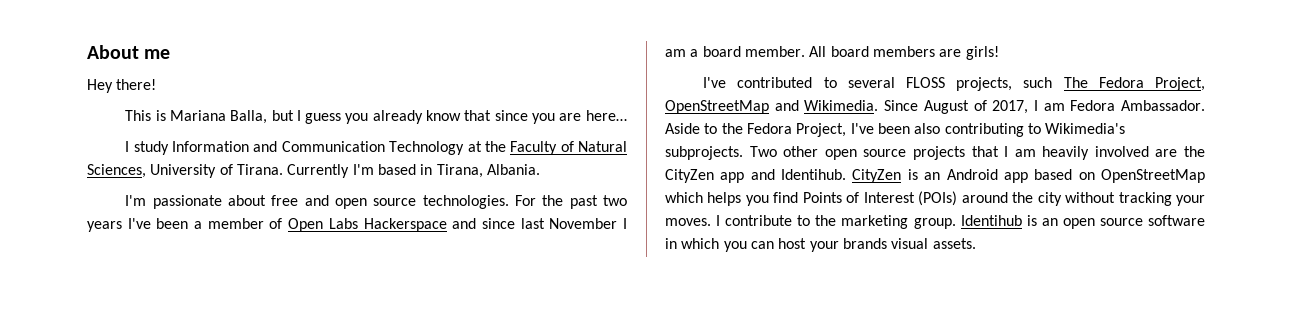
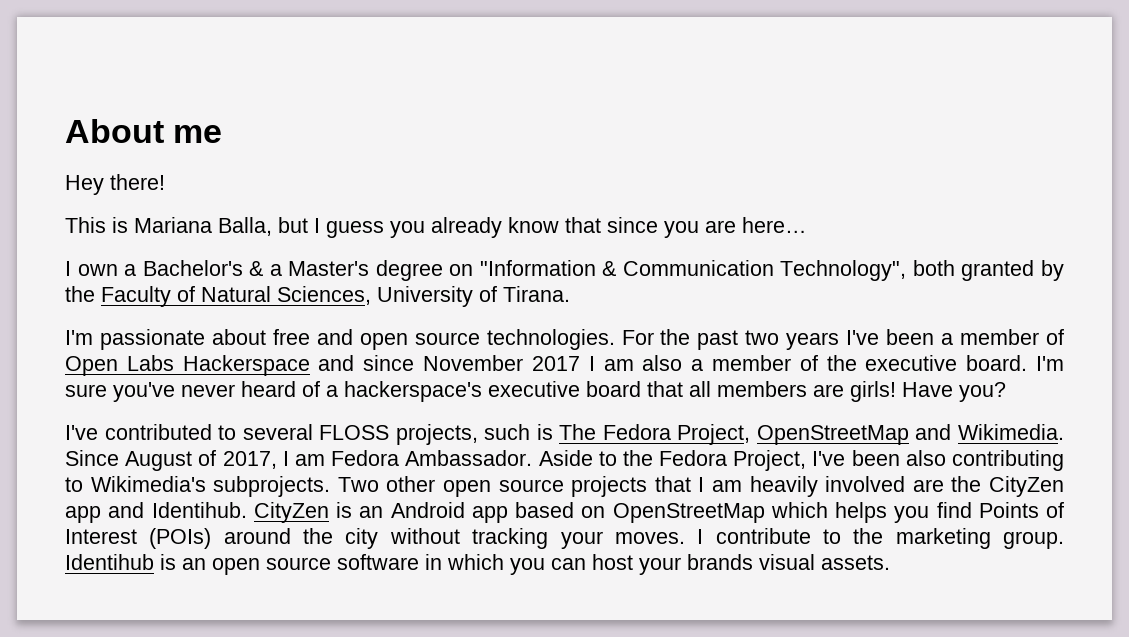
[133,141,482,155] study Information and Communication Technology at -> [77,260,1064,281] own a Bachelor's & a Master's degree on "Information & Communication Technology", both granted by
[287,164,540,178] Currently I'm based in Tirana, Albania. -> (570, 294) none
[520,218,628,229] [665,46,869,57] last November I am a board member. All board -> [423,355,1064,371] [65,381,711,402] November 2017 I am also a member of the executive board. I'm sure you've never heard of a hackerspace's executive board that all
(999, 53) none -> [902,382,1006,402] Have you?
(1053, 82) none -> [536,424,553,440] is

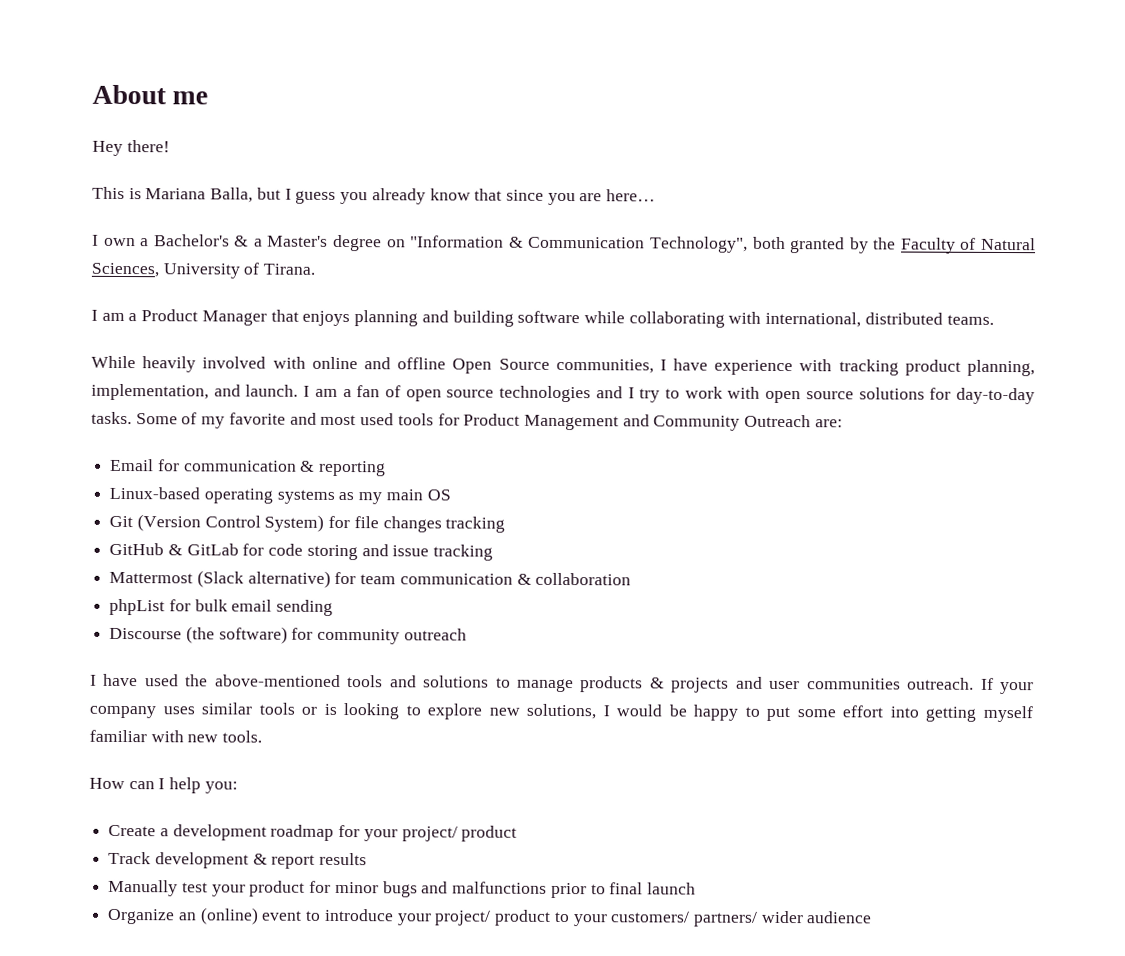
[65,329,1065,350] [65,355,1064,376] [65,381,1006,402] [65,424,1064,445] [65,450,1064,471] [65,476,1065,497] [65,502,1064,523] [65,528,1064,549] [65,554,890,575] I'm passionate about free and open source technologies. For the past two years I've been a member of Open Labs Hackerspace and since November 2017 I am also a member of the executive board. I'm sure you've never heard of a hackerspace's executive board that all members are girls! Have you? // I've contributed to several FLOSS projects, such is The Fedora Project, OpenStreetMap and Wikimedia. Since August of 2017, I am Fedora Ambassador. Aside to the Fedora Project, I've been also contributing to Wikimedia's subprojects. Two other open source projects that I am heavily involved are the CityZen app and Identihub. CityZen is an Android app based on OpenStreetMap which helps you find Points of Interest (POIs) around the city without tracking your moves. I contribute to the marketing group. Identihub is an open source software in which you can host your brands visual assets. -> [91,309,994,328] [91,355,1035,377] [91,383,1035,405] [91,411,843,431] [110,458,387,477] [109,486,451,505] [109,514,506,533] [109,542,494,561] [109,570,632,588] [109,598,334,616] [109,626,467,645] [90,673,1035,695] [89,702,1033,723] [89,729,263,743] [89,777,238,794] [108,824,518,842] [108,851,368,869] [108,879,696,899] [107,907,873,927] I am a Product Manager that enjoys planning and building software while collaborating with international, distributed teams. // While heavily involved with online and offline Open Source communities, I have experience with tracking product planning, implementation, and launch. I am a fan of open source technologies and I try to work with open source solutions for day-to-day tasks. Some of my favorite and most used tools for Product Management and Community Outreach are: // Email for communication & reporting // Linux-based operating systems as my main OS // Git (Version Control System) for file changes tracking // GitHub & GitLab for code storing and issue tracking // Mattermost (Slack alternative) for team communication & collaboration // phpList for bulk email sending // Discourse (the software) for community outreach // I have used the above-mentioned tools and solutions to manage products & projects and user communities outreach. If your company uses similar tools or is looking to explore new solutions, I would be happy to put some effort into getting myself familiar with new tools. // How can I help you: // Create a development roadmap for your project/ product // Track development & report results // Manually test your product for minor bugs and malfunctions prior to final launch // Organize an (online) event to introduce your project/ product to your customers/ partners/ wider audience

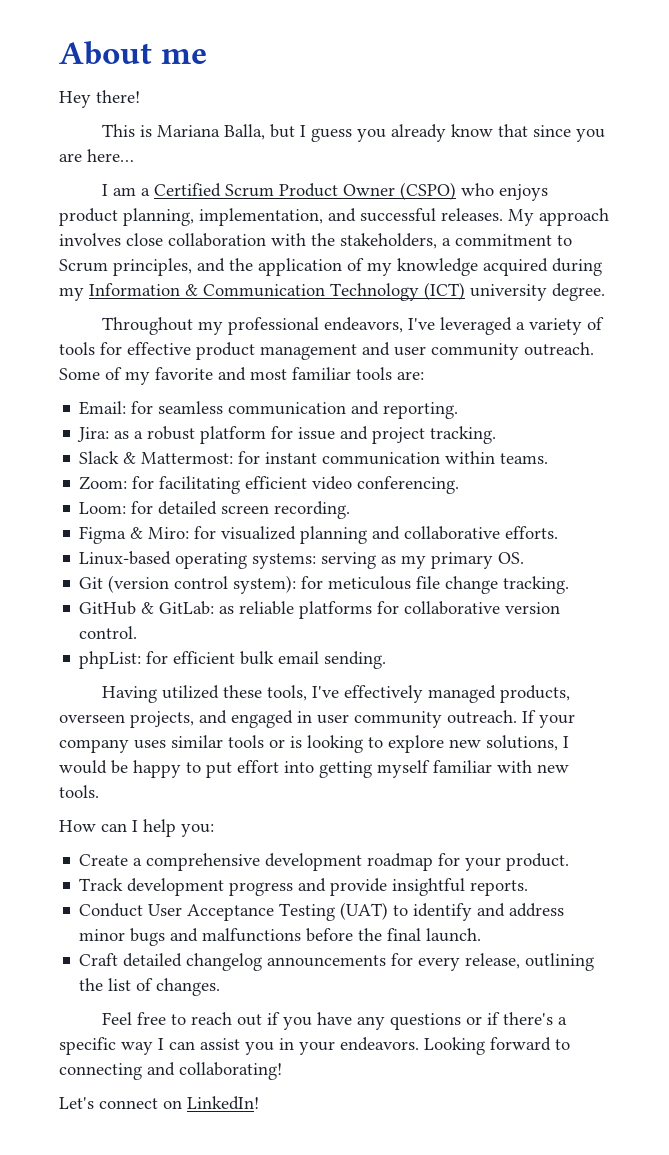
[103,234,1036,254] [91,262,316,279] [91,309,994,328] [91,355,1035,377] [91,383,1035,405] [91,411,132,425] own a Bachelor's & a Master's degree on "Information & Communication Technology", both granted by the Faculty of Natural Sciences, University of Tirana. // I am a Product Manager that enjoys planning and building software while collaborating with international, distributed teams. // While heavily involved with online and offline Open Source communities, I have experience with tracking product planning, implementation, and launch. I am a fan of open source technologies and I try to work with open source solutions for day-to-day tasks. -> [113,182,549,201] [59,208,609,226] [59,233,572,249] [59,258,602,276] [59,282,605,301] [102,317,605,335] [59,342,594,360] am a Certified Scrum Product Owner (CSPO) who enjoys product planning, implementation, and successful releases. My approach involves close collaboration with the stakeholders, a commitment to Scrum principles, and the application of my knowledge acquired during my Information & Communication Technology (ICT) university degree. // Throughout my professional endeavors, I've leveraged a variety of tools for effective product management and user community outreach.
[360,413,843,431] [110,458,387,477] [109,486,451,505] [109,514,506,533] [109,542,494,561] [109,570,632,588] [109,598,334,616] [109,626,467,645] [90,673,901,693] used tools for Product Management and Community Outreach are: // Email for communication & reporting // Linux-based operating systems as my main OS // Git (Version Control System) for file changes tracking // GitHub & GitLab for code storing and issue tracking // Mattermost (Slack alternative) for team communication & collaboration // phpList for bulk email sending // Discourse (the software) for community outreach // I have used the above-mentioned tools and solutions to manage products & projects and user communities -> [292,367,424,380] [79,401,459,419] [77,426,497,444] [79,451,549,465] [79,476,460,494] [79,501,351,519] [79,526,559,544] [79,551,525,569] [79,575,570,594] [79,601,561,619] [79,626,138,639] [79,651,387,669] [102,685,571,703] [59,710,442,728] familiar tools are: // Email: for seamless communication and reporting. // Jira: as a robust platform for issue and project tracking. // Slack & Mattermost: for instant communication within teams. // Zoom: for facilitating efficient video conferencing. // Loom: for detailed screen recording. // Figma & Miro: for visualized planning and collaborative efforts. // Linux-based operating systems: serving as my primary OS. // Git (version control system): for meticulous file change tracking. // GitHub & GitLab: as reliable platforms for collaborative version control. // phpList: for efficient bulk email sending. // Having utilized these tools, I've effectively managed products, overseen projects, and engaged in user community
[796,709,836,718] some -> (232, 770) none
(169, 832) none -> [146,853,261,871] comprehensive
[401,825,518,842] project/ product -> [506,853,570,871] product.
[252,852,368,869] [108,879,696,899] [107,907,873,927] & report results // Manually test your product for minor bugs and malfunctions prior to final launch // Organize an (online) event to introduce your project/ product to your customers/ partners/ wider audience -> [229,878,529,896] [79,902,565,921] [79,928,482,946] [79,953,595,971] [79,978,221,996] [102,1012,568,1030] [59,1037,570,1055] [59,1062,282,1080] [59,1096,259,1110] progress and provide insightful reports. // Conduct User Acceptance Testing (UAT) to identify and address minor bugs and malfunctions before the final launch. // Craft detailed changelog announcements for every release, outlining the list of changes. // Feel free to reach out if you have any questions or if there's a specific way I can assist you in your endeavors. Looking forward to connecting and collaborating! // Let's connect on LinkedIn!

